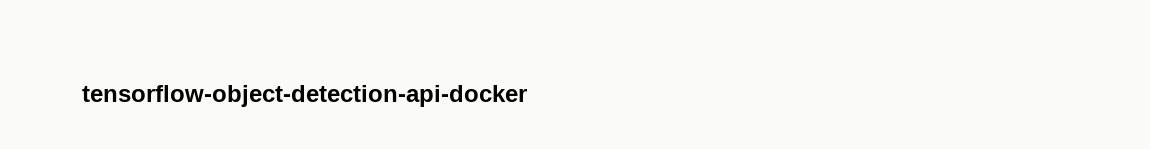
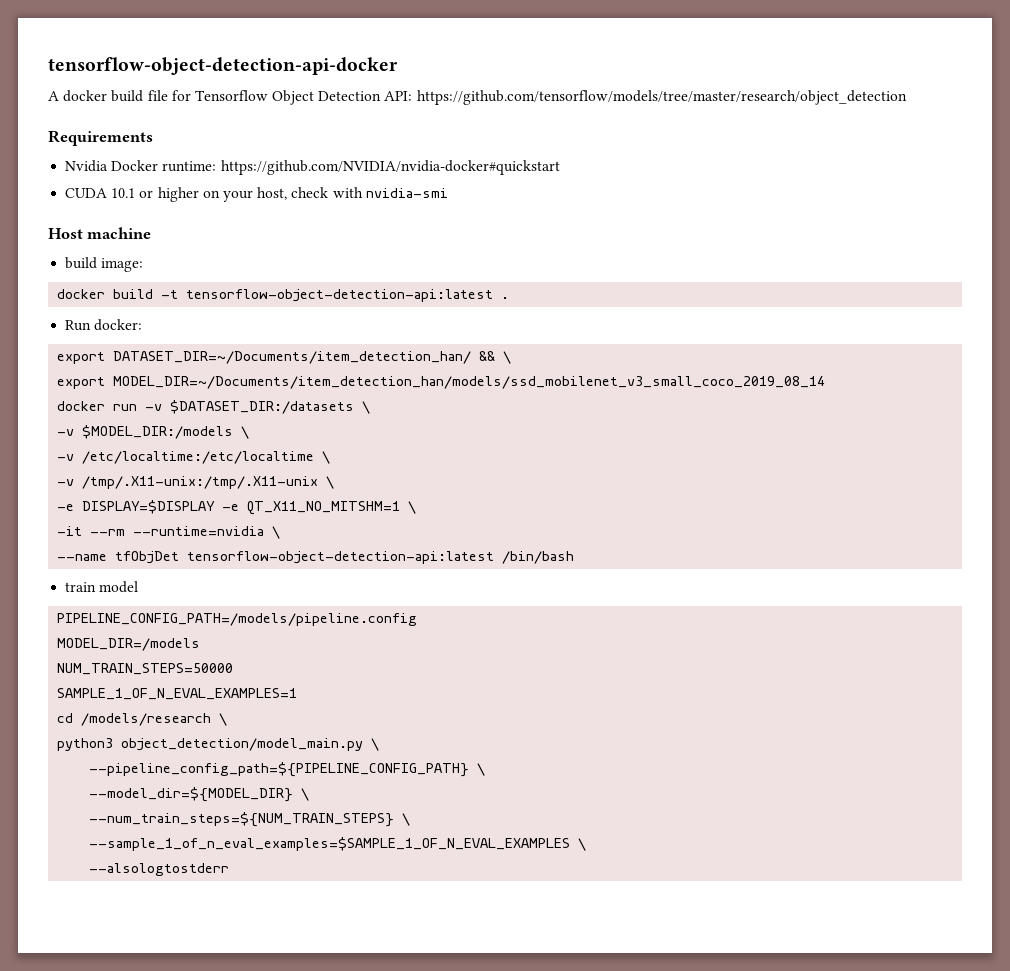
(527, 96) none -> [48,90,907,105] [48,130,153,146] [65,160,560,175] [65,187,448,202] [48,227,152,239] [65,257,144,272] [57,289,510,302] [65,319,143,331] [57,351,512,364] [57,376,826,389] [57,400,371,414] [57,425,250,439] [57,451,331,464] [57,476,335,489] [57,500,417,515] [57,526,281,539] [57,551,575,564] [65,581,139,593] [57,613,418,626] [57,638,201,651] [57,663,234,675] [57,688,298,700] [57,713,228,726] [57,738,380,751] [89,762,486,777] [89,787,310,802] [89,812,411,827] [89,837,587,851] [89,863,230,876] // A docker build file for Tensorflow Object Detection API: https://github.com/tensorflow/models/tree/master/research/object_detection // Requirements // Nvidia Docker runtime: https://github.com/NVIDIA/nvidia-docker#quickstart // CUDA 10.1 or higher on your host, check with nvidia-smi // Host machine // build image: // docker build -t tensorflow-object-detection-api:latest . // Run docker: // export DATASET_DIR=~/Documents/item_detection_han/ && \ // export MODEL_DIR=~/Documents/item_detection_han/models/ssd_mobilenet_v3_small_coco_2019_08_14 // docker run -v $DATASET_DIR:/datasets \ // -v $MODEL_DIR:/models \ // -v /etc/localtime:/etc/localtime \ // -v /tmp/.X11-unix:/tmp/.X11-unix \ // -e DISPLAY=$DISPLAY -e QT_X11_NO_MITSHM=1 \ // -it --rm --runtime=nvidia \ // --name tfObjDet tensorflow-object-detection-api:latest /bin/bash // train model // PIPELINE_CONFIG_PATH=/models/pipeline.config // MODEL_DIR=/models // NUM_TRAIN_STEPS=50000 // SAMPLE_1_OF_N_EVAL_EXAMPLES=1 // cd /models/research \ // python3 object_detection/model_main.py \ // --pipeline_config_path=${PIPELINE_CONFIG_PATH} \ // --model_dir=${MODEL_DIR} \ // --num_train_steps=${NUM_TRAIN_STEPS} \ // --sample_1_of_n_eval_examples=$SAMPLE_1_OF_N_EVAL_EXAMPLES \ // --alsologtostderr

